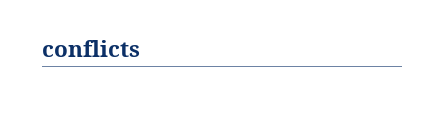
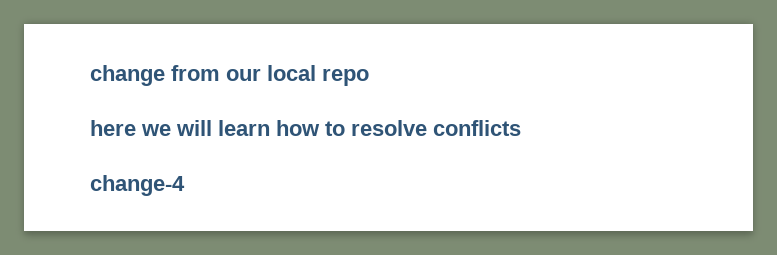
(42, 48) none -> [90,65,369,86] [90,120,427,136] change from our local repo // here we will learn how to resolve
(140, 48) none -> [90,175,185,196] // change-4

